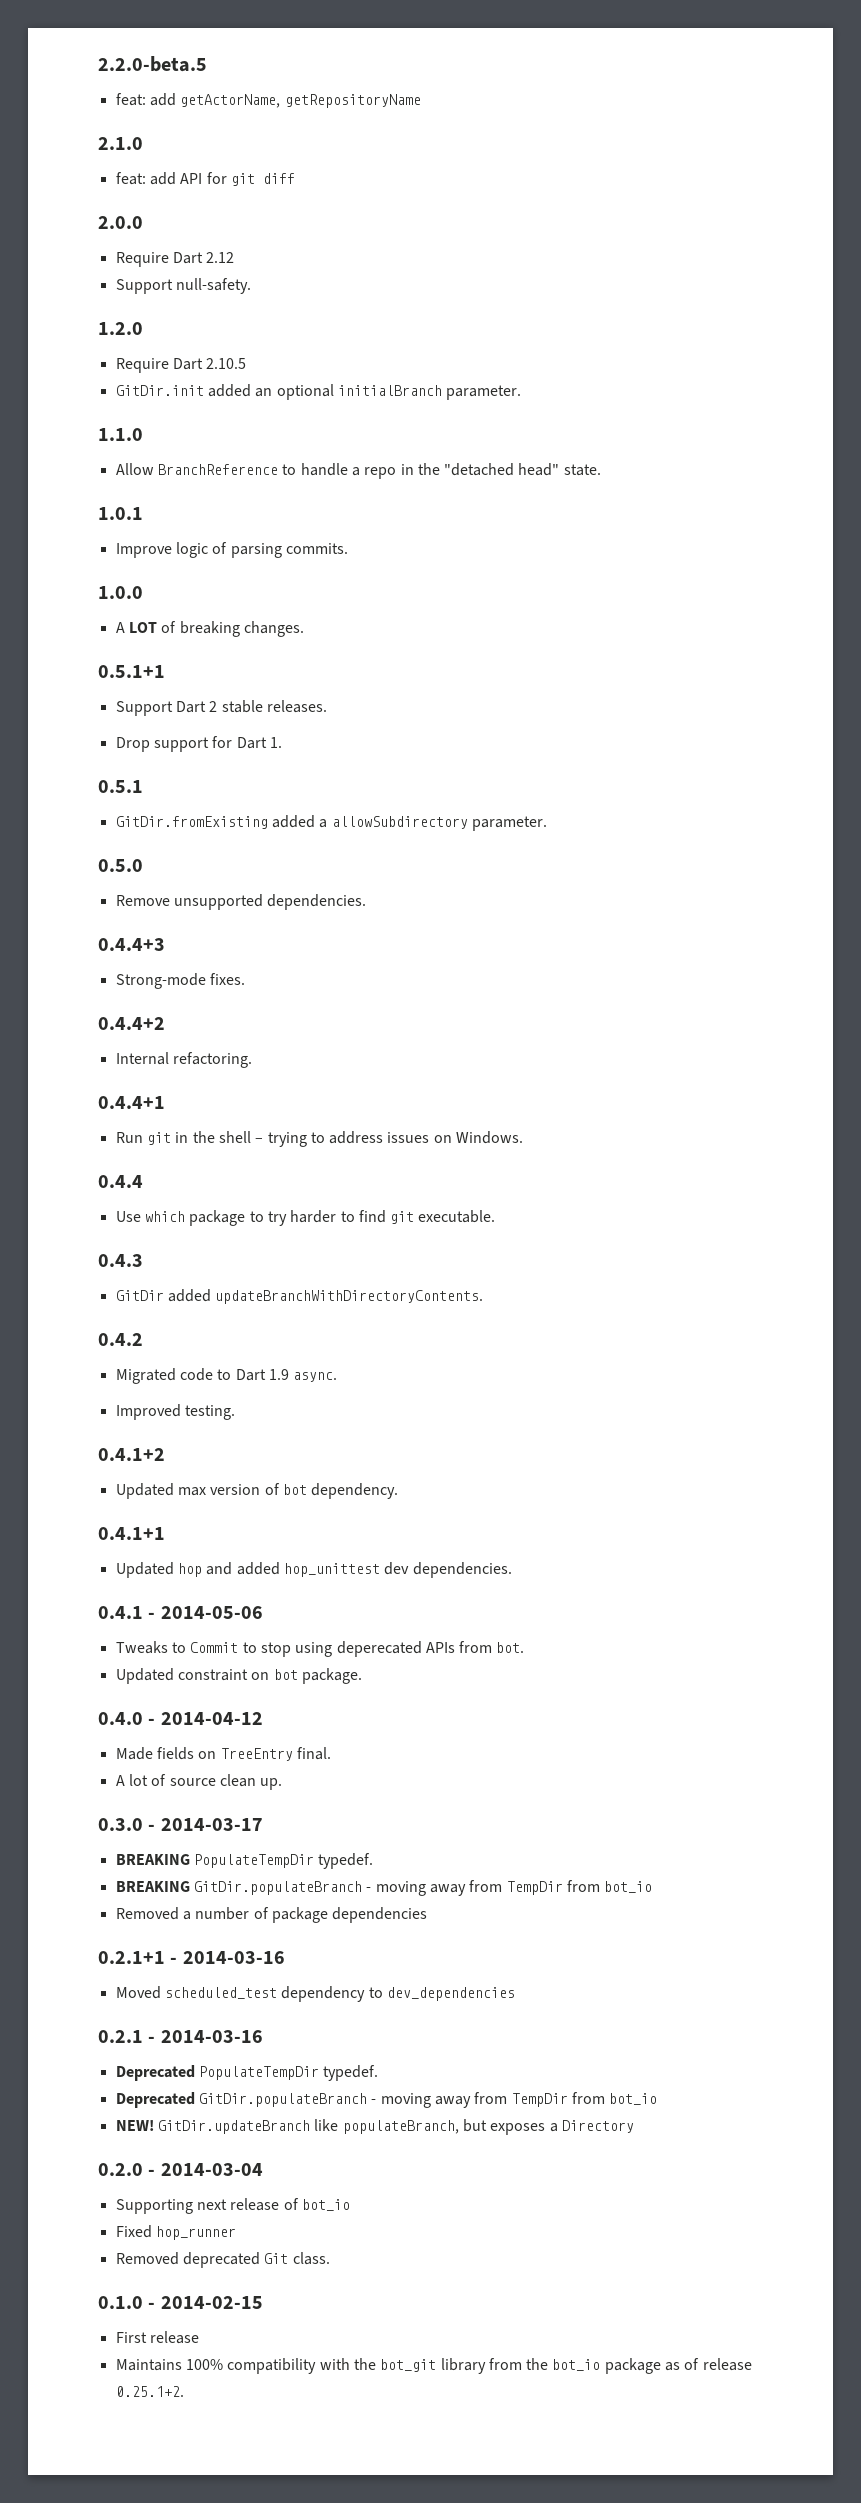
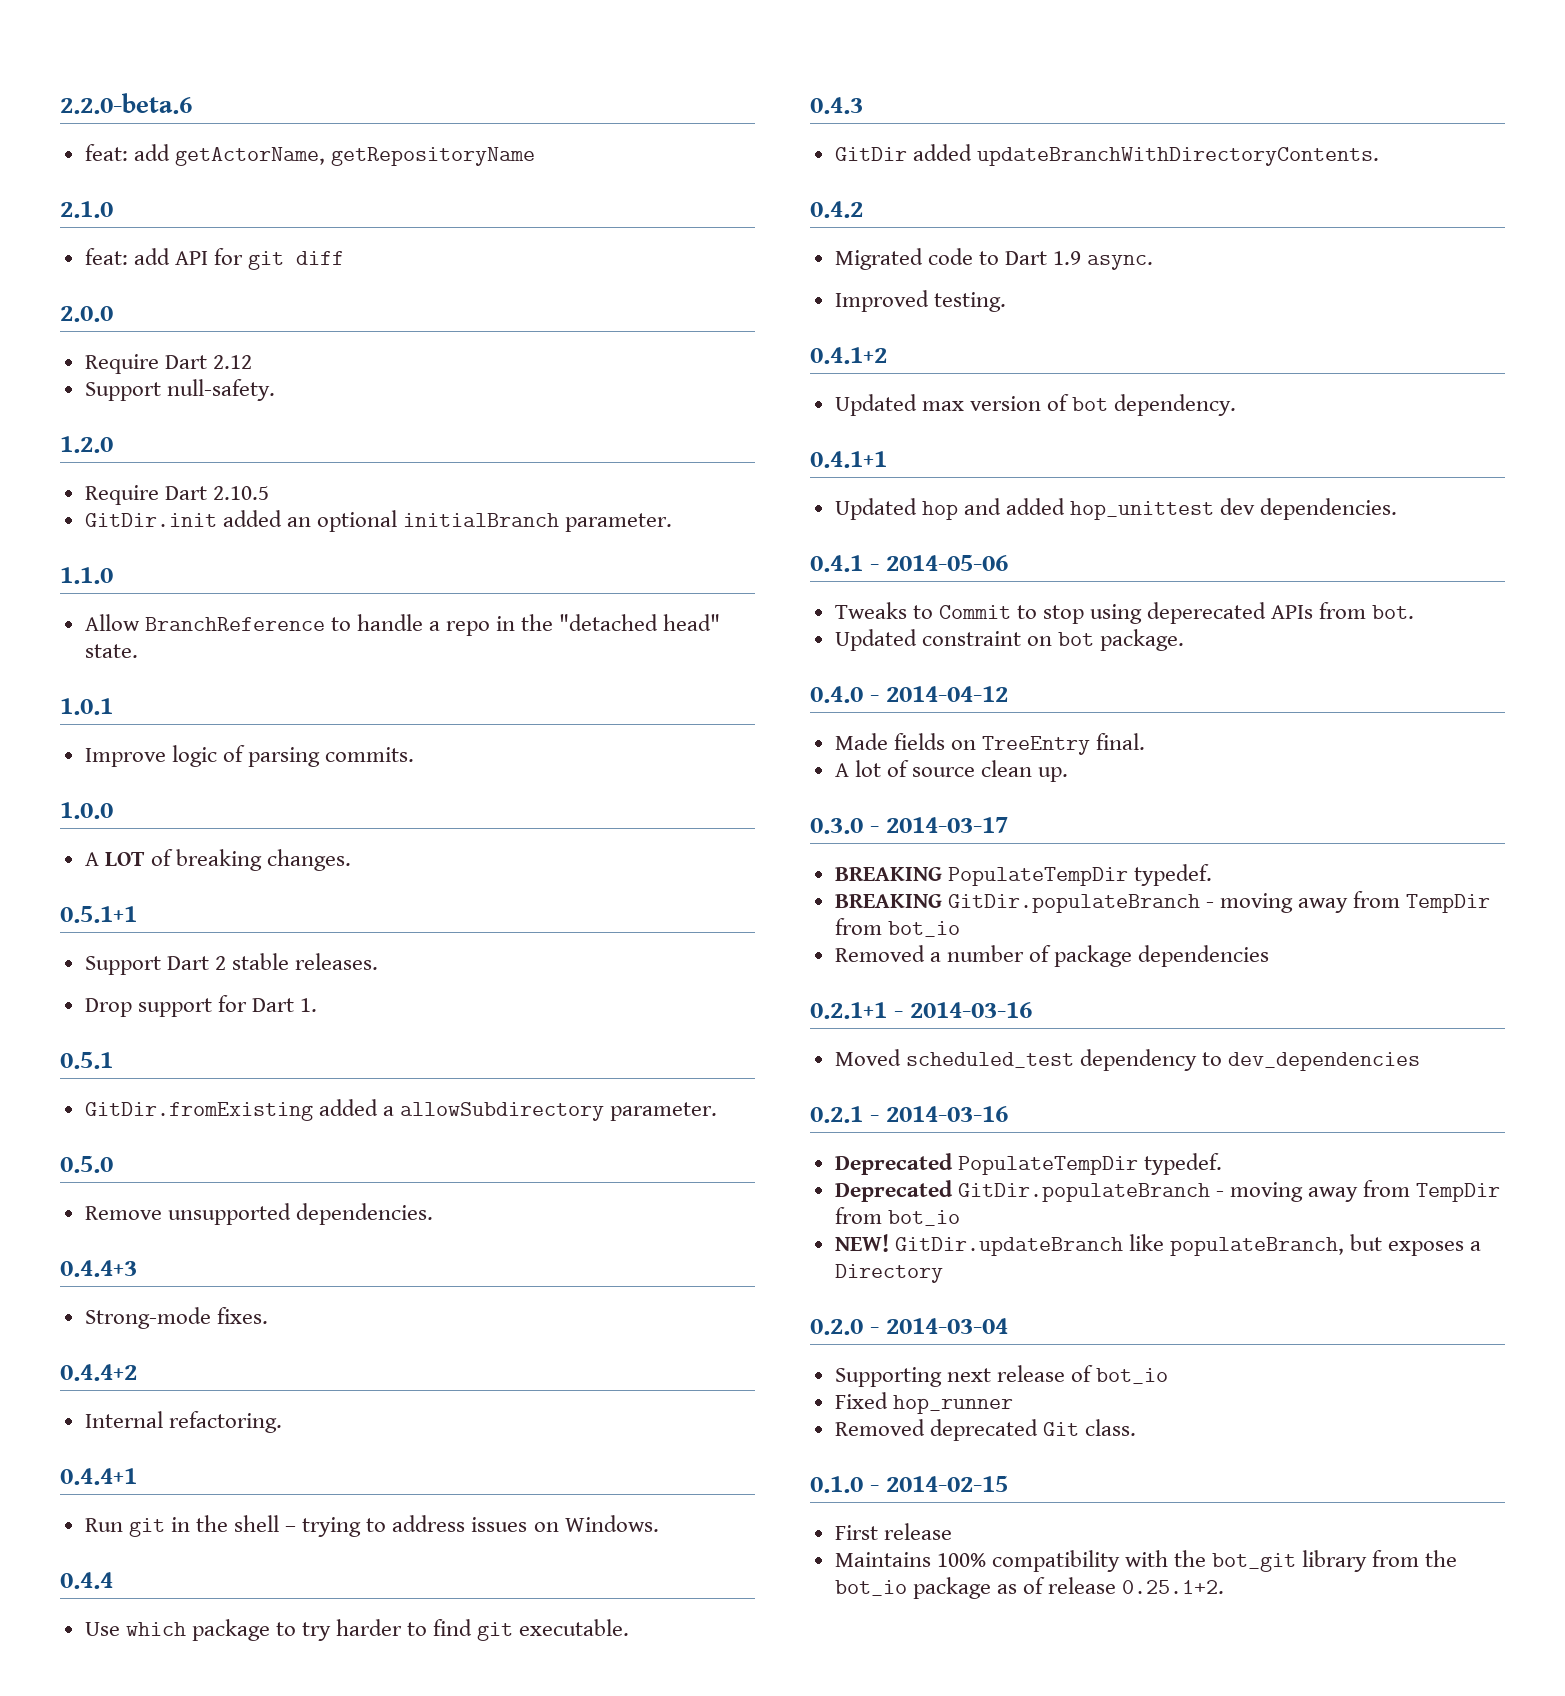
[98,56,207,72] 2.2.0-beta.5 -> [60,93,192,114] 2.2.0-beta.6

